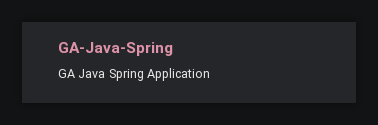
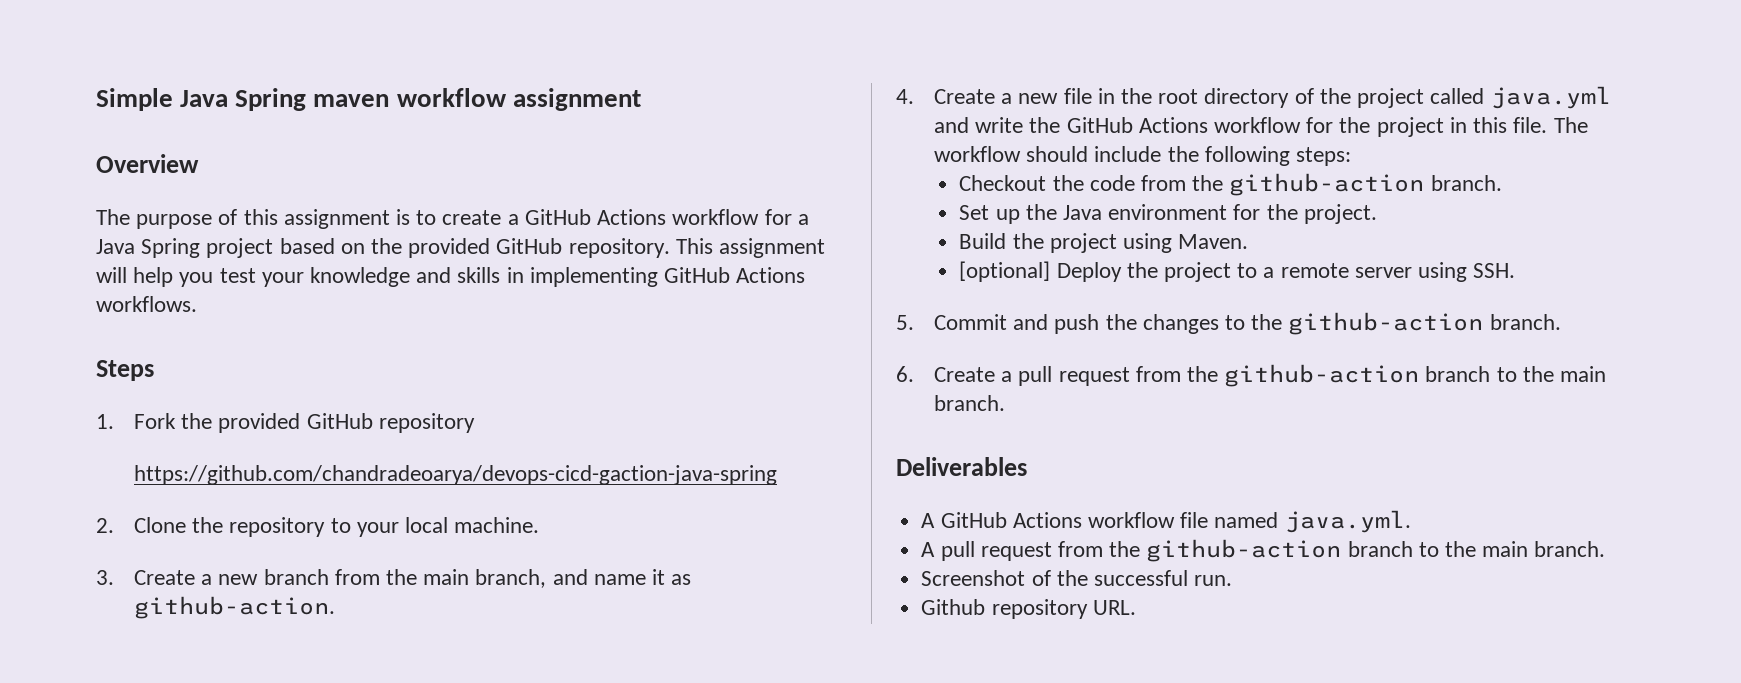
[58,42,173,56] [58,68,211,81] GA-Java-Spring // GA Java Spring Application -> [96,88,641,111] [96,154,199,173] [96,209,809,229] [96,238,826,258] [96,267,806,287] [96,296,197,312] [96,360,154,381] [96,413,475,433] [134,465,778,485] [96,517,540,537] [96,569,692,588] [134,596,336,619] [896,86,1611,109] [934,117,1588,137] [934,146,1352,166] [959,173,1502,196] [959,204,1377,224] [959,233,1249,253] [959,261,1516,282] [896,312,1561,335] [896,364,1607,387] [934,395,1006,411] [896,457,1027,476] [921,510,1411,533] [921,539,1606,562] [921,570,1233,586] [921,599,1136,619] Simple Java Spring maven workflow assignment // Overview // The purpose of this assignment is to create a GitHub Actions workflow for a Java Spring project based on the provided GitHub repository. This assignment will help you test your knowledge and skills in implementing GitHub Actions workflows. // Steps // 1. Fork the provided GitHub repository // https://github.com/chandradeoarya/devops-cicd-gaction-java-spring // 2. Clone the repository to your local machine. // 3. Create a new branch from the main branch, and name it as github-action. // 4. Create a new file in the root directory of the project called java.yml and write the GitHub Actions workflow for the project in this file. The workflow should include the following steps: // Checkout the code from the github-action branch. // Set up the Java environment for the project. // Build the project using Maven. // [optional] Deploy the project to a remote server using SSH. // 5. Commit and push the changes to the github-action branch. // 6. Create a pull request from the github-action branch to the main branch. // Deliverables // A GitHub Actions workflow file named java.yml. // A pull request from the github-action branch to the main branch. // Screenshot of the successful run. // Github repository URL.

